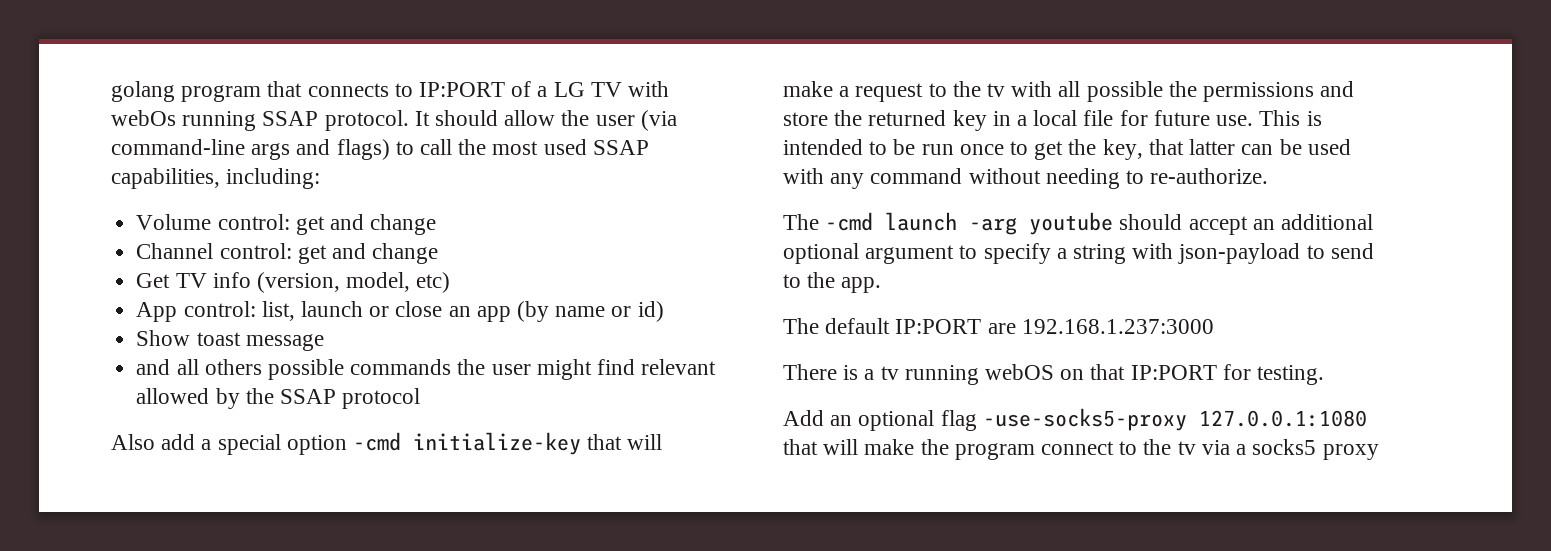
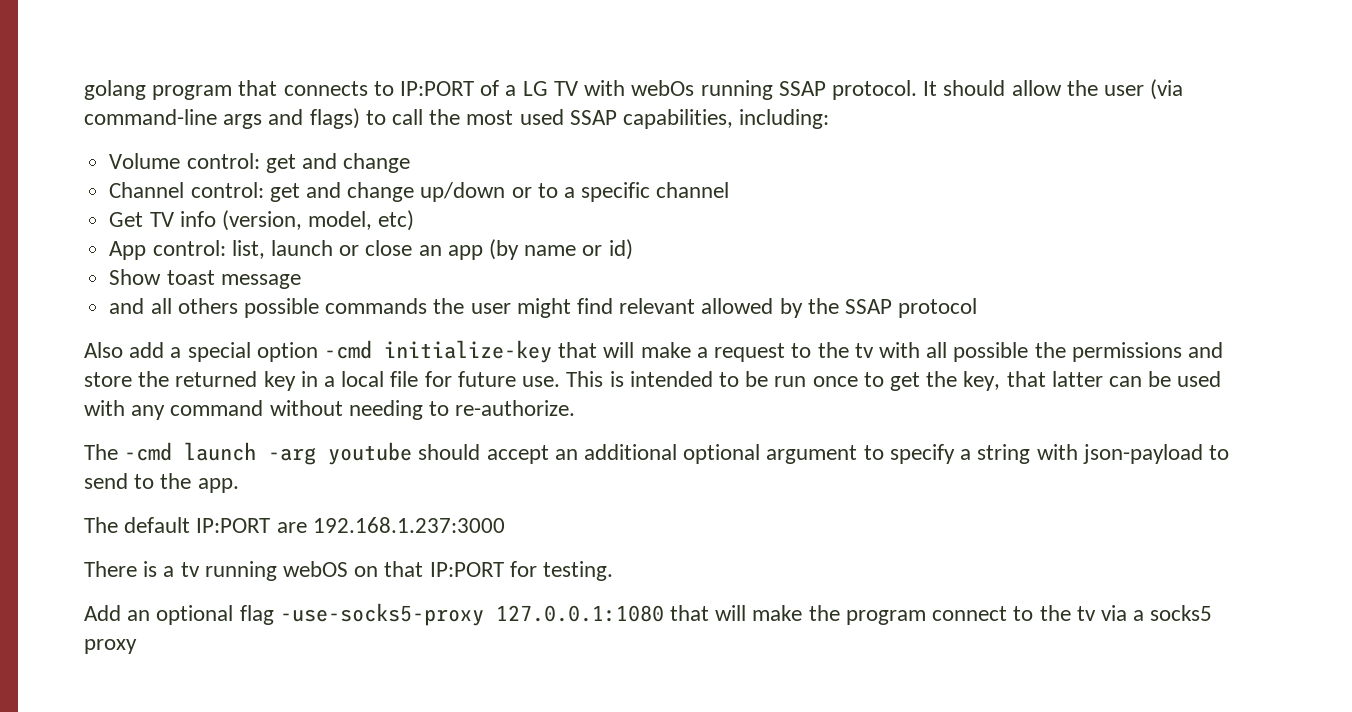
(439, 253) none -> [420,182,730,202] up/down or to a specific channel

